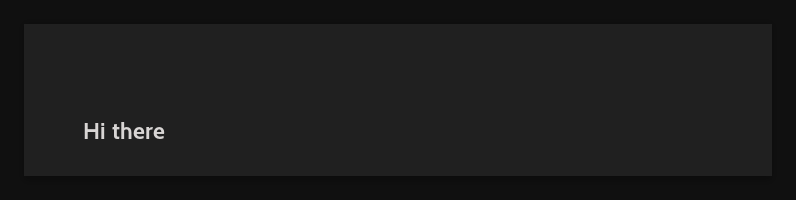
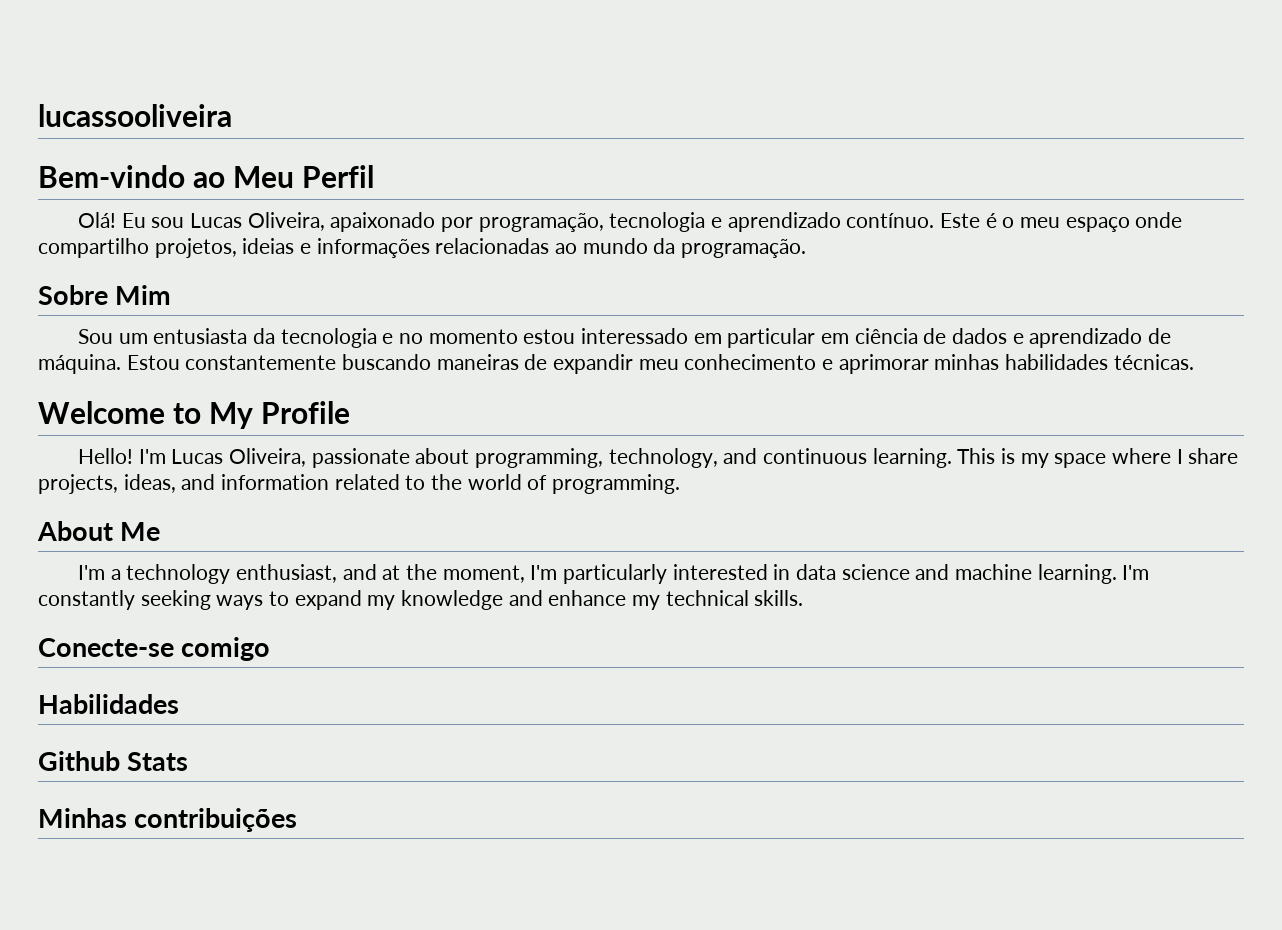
[83,122,166,139] Hi there -> [38,104,232,127] [38,165,374,188] [78,212,1183,232] [38,238,807,258] [38,285,172,305] [78,328,1172,348] [38,354,1194,374] [38,401,350,429] [78,448,1239,468] [38,474,681,494] [37,521,161,541] [78,564,1150,584] [38,590,804,610] [38,637,271,661] [38,694,179,714] [38,751,189,771] [38,808,298,832] lucassooliveira // Bem-vindo ao Meu Perfil // Olá! Eu sou Lucas Oliveira, apaixonado por programação, tecnologia e aprendizado contínuo. Este é o meu espaço onde compartilho projetos, ideias e informações relacionadas ao mundo da programação. // Sobre Mim // Sou um entusiasta da tecnologia e no momento estou interessado em particular em ciência de dados e aprendizado de máquina. Estou constantemente buscando maneiras de expandir meu conhecimento e aprimorar minhas habilidades técnicas. // Welcome to My Profile // Hello! I'm Lucas Oliveira, passionate about programming, technology, and continuous learning. This is my space where I share projects, ideas, and information related to the world of programming. // About Me // I'm a technology enthusiast, and at the moment, I'm particularly interested in data science and machine learning. I'm constantly seeking ways to expand my knowledge and enhance my technical skills. // Conecte-se comigo // Habilidades // Github Stats // Minhas contribuições

